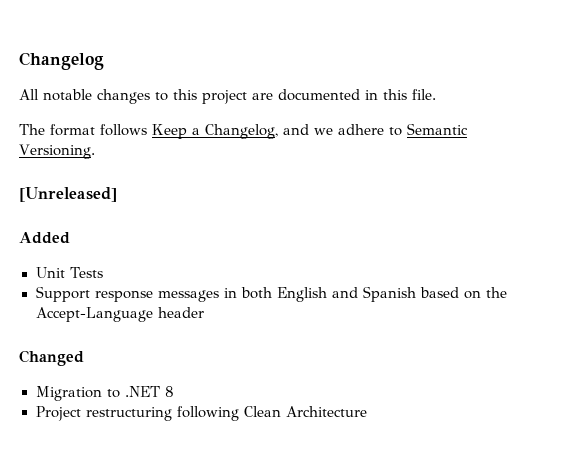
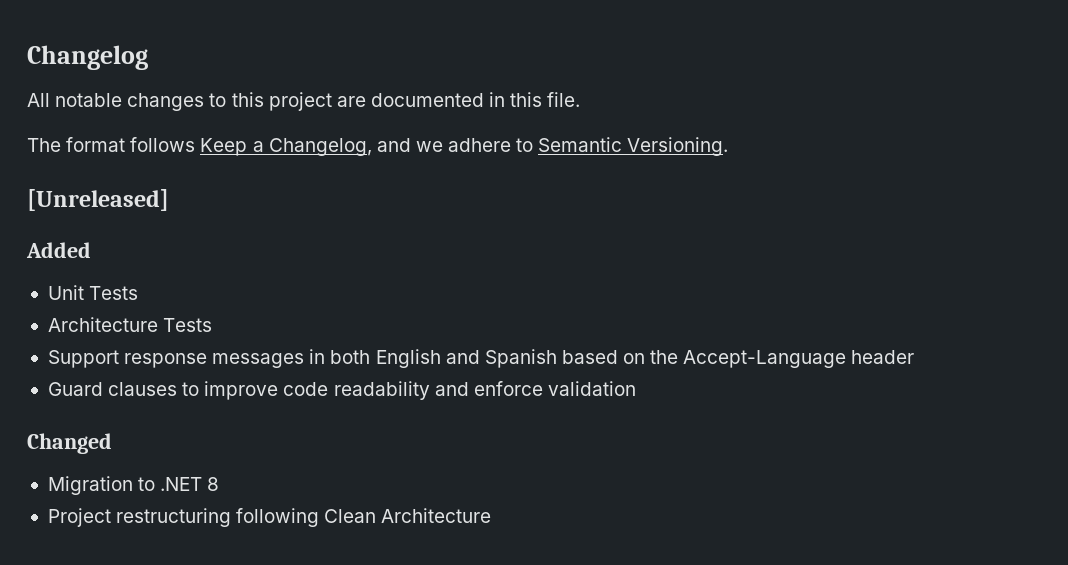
(104, 272) none -> [47,317,213,332] // Architecture Tests
(204, 312) none -> [47,381,636,400] // Guard clauses to improve code readability and enforce validation

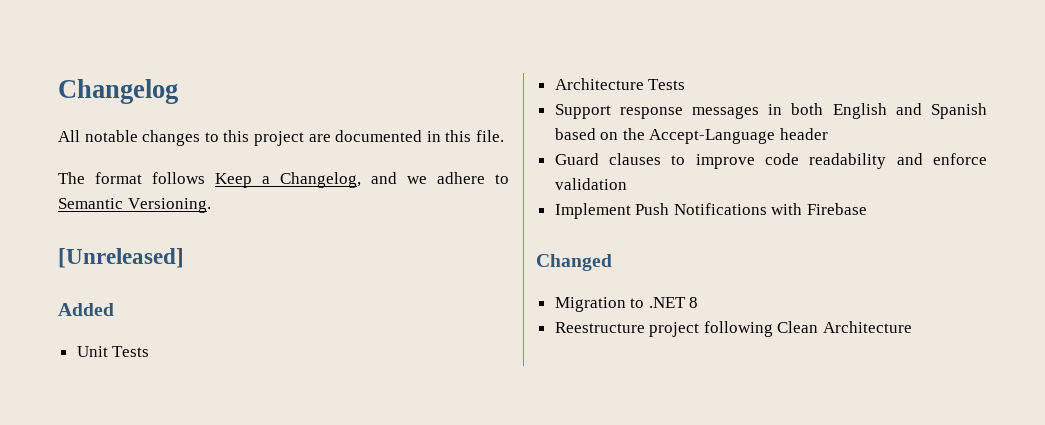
(636, 388) none -> [554,203,868,219] // Implement Push Notifications with Firebase
[47,508,232,527] Project restructuring -> [554,322,700,337] Reestructure project

